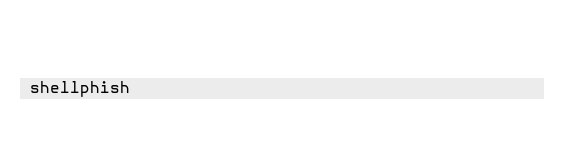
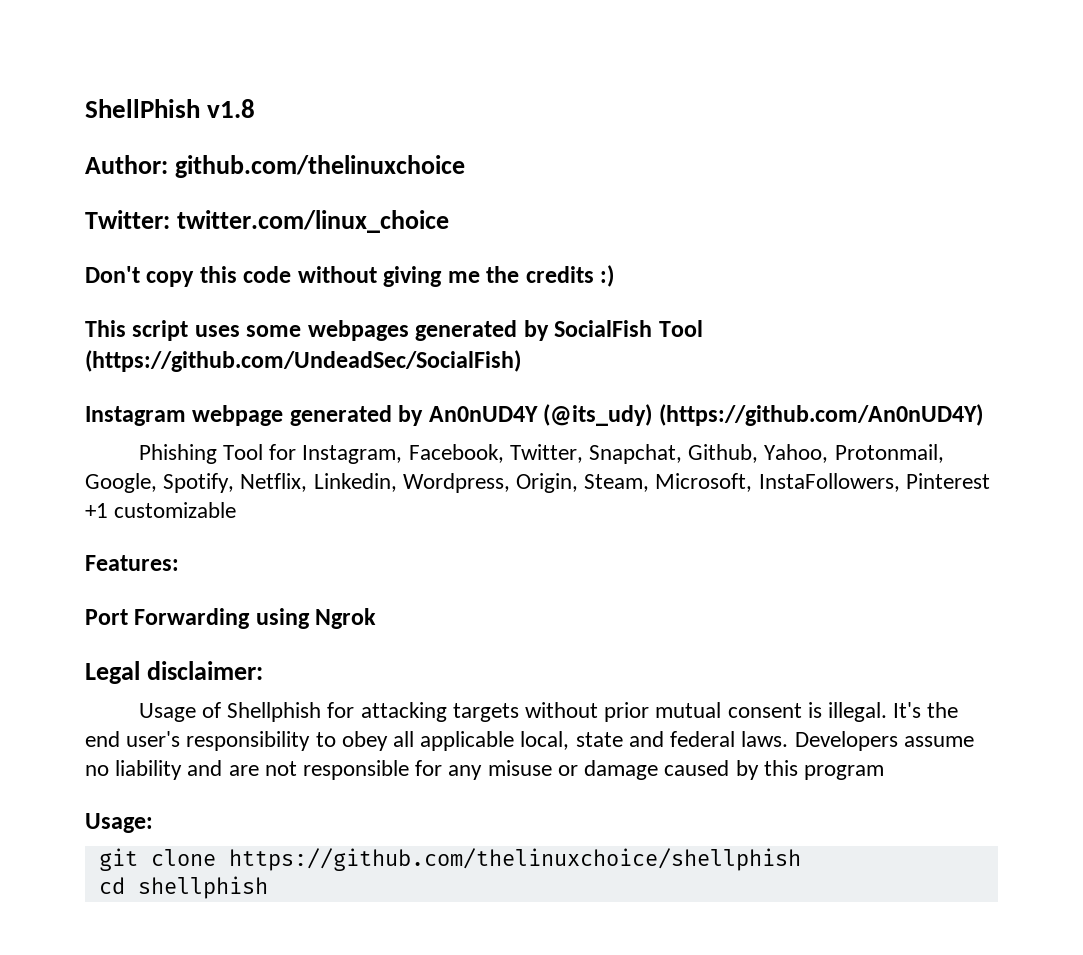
(29, 89) none -> [85,99,256,118] [85,155,465,178] [85,210,449,233] [85,265,615,287] [85,320,703,341] [85,350,521,372] [85,404,983,426] [138,444,944,464] [85,473,990,493] [85,502,237,518] [85,555,179,571] [85,608,377,629] [85,661,263,684] [138,702,959,722] [85,731,974,751] [85,760,884,780] [85,813,153,833] [98,848,801,871] [98,877,125,894] ShellPhish v1.8 // Author: github.com/thelinuxchoice // Twitter: twitter.com/linux_choice // Don't copy this code without giving me the credits :) // This script uses some webpages generated by SocialFish Tool (https://github.com/UndeadSec/SocialFish) // Instagram webpage generated by An0nUD4Y (@its_udy) (https://github.com/An0nUD4Y) // Phishing Tool for Instagram, Facebook, Twitter, Snapchat, Github, Yahoo, Protonmail, Google, Spotify, Netflix, Linkedin, Wordpress, Origin, Steam, Microsoft, InstaFollowers, Pinterest +1 customizable // Features: // Port Forwarding using Ngrok // Legal disclaimer: // Usage of Shellphish for attacking targets without prior mutual consent is illegal. It's the end user's responsibility to obey all applicable local, state and federal laws. Developers assume no liability and are not responsible for any misuse or damage caused by this program // Usage: // git clone https://github.com/thelinuxchoice/shellphish // cd

